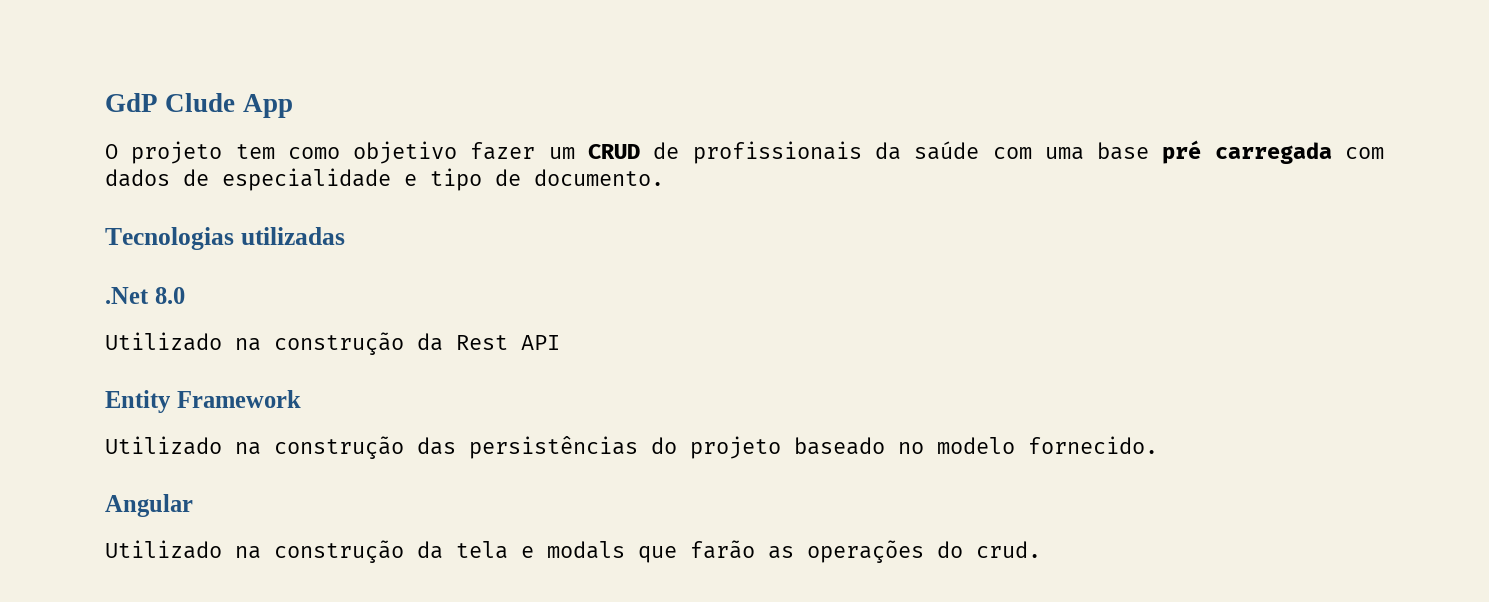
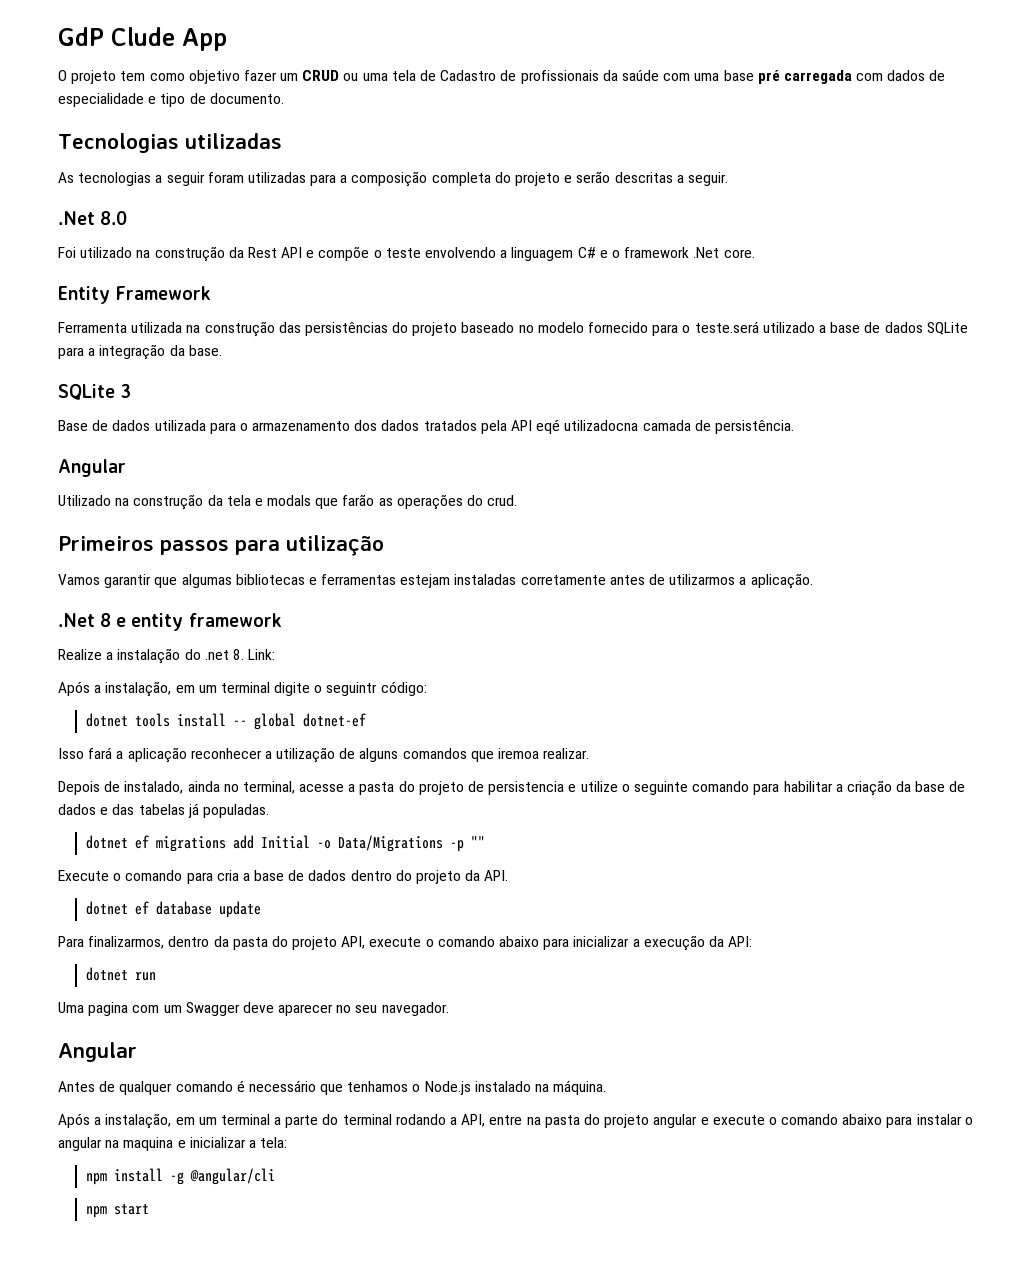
(641, 151) none -> [343,70,497,81] ou uma tela de Cadastro
(345, 236) none -> [58,171,728,187] // As tecnologias a seguir foram utilizadas para a composição completa do projeto e serão descritas a seguir.
[105,332,222,351] Utilizado -> [58,247,133,258] Foi utilizado
(560, 342) none -> [306,246,755,261] e compõe o teste envolvendo a linguagem C# e o framework .Net core.
[105,436,222,455] Utilizado -> [58,322,183,333] Ferramenta utilizada
[1028,436,1158,454] fornecido. -> [588,321,968,336] [58,344,222,360] [58,384,132,400] [58,419,794,434] fornecido para o teste.será utilizado a base de dados SQLite para a integração da base. // SQLite 3 // Base de dados utilizada para o armazenamento dos dados tratados pela API eqé utilizadocna camada de persistência.
(1041, 549) none -> [58,535,384,556] [58,573,813,589] [58,613,282,631] [58,648,276,664] [58,681,427,697] [85,713,366,730] [58,747,590,763] [58,780,966,796] [58,803,269,818] [85,835,485,852] [58,870,509,884] [85,901,261,918] [58,935,753,951] [85,967,156,981] [58,1002,449,1016] [58,1042,137,1062] [58,1080,607,1095] [58,1113,973,1129] [58,1137,288,1151] [85,1168,275,1185] [85,1204,149,1218] // Primeiros passos para utilização // Vamos garantir que algumas bibliotecas e ferramentas estejam instaladas corretamente antes de utilizarmos a aplicação. // .Net 8 e entity framework // Realize a instalação do .net 8. Link: // Após a instalação, em um terminal digite o seguintr código: // dotnet tools install -- global dotnet-ef // Isso fará a aplicação reconhecer a utilização de alguns comandos que iremoa realizar. // Depois de instalado, ainda no terminal, acesse a pasta do projeto de persistencia e utilize o seguinte comando para habilitar a criação da base de dados e das tabelas já populadas. // dotnet ef migrations add Initial -o Data/Migrations -p "" // Execute o comando para cria a base de dados dentro do projeto da API. // dotnet ef database update // Para finalizarmos, dentro da pasta do projeto API, execute o comando abaixo para inicializar a execução da API: // dotnet run // Uma pagina com um Swagger deve aparecer no seu navegador. // Angular // Antes de qualquer comando é necessário que tenhamos o Node.js instalado na máquina. // Após a instalação, em um terminal a parte do terminal rodando a API, entre na pasta do projeto angular e execute o comando abaixo para instalar o angular na maquina e inicializar a tela: // npm install -g @angular/cli // npm start

